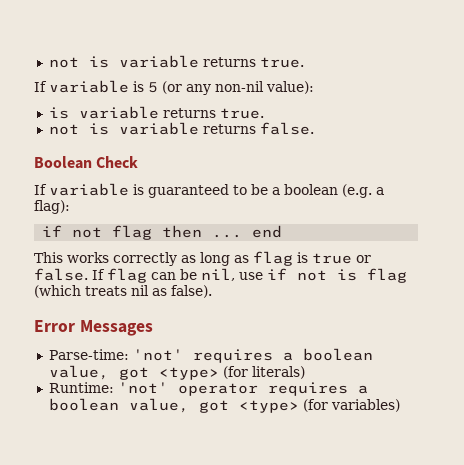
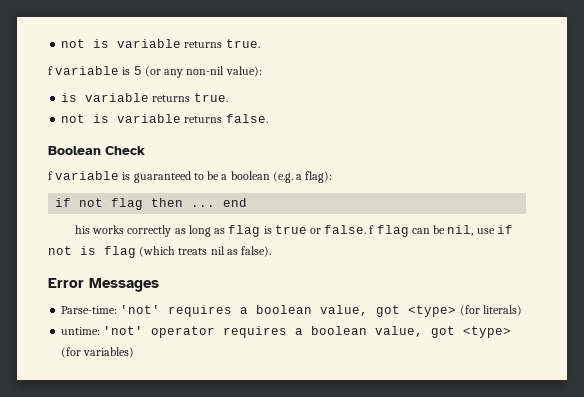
[34,81,47,92] If -> [48,66,53,75] f
[34,184,47,195] If -> [48,171,53,180] f
[34,252,63,263] This -> [74,225,90,234] his
[92,269,105,280] If -> [369,225,375,234] f
[48,382,114,393] Runtime: -> [61,327,101,335] untime:

